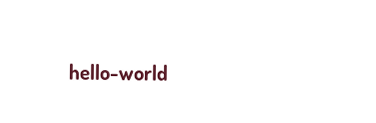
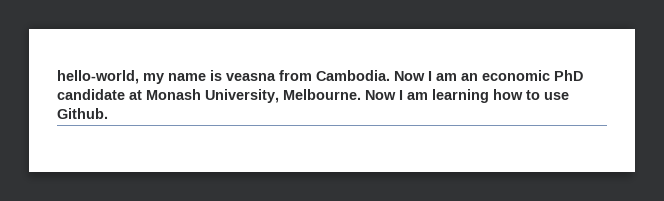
[68,63,168,81] hello-world -> [57,70,583,84] [57,89,569,103] [57,108,108,119] hello-world, my name is veasna from Cambodia. Now I am an economic PhD candidate at Monash University, Melbourne. Now I am learning how to use Github.

